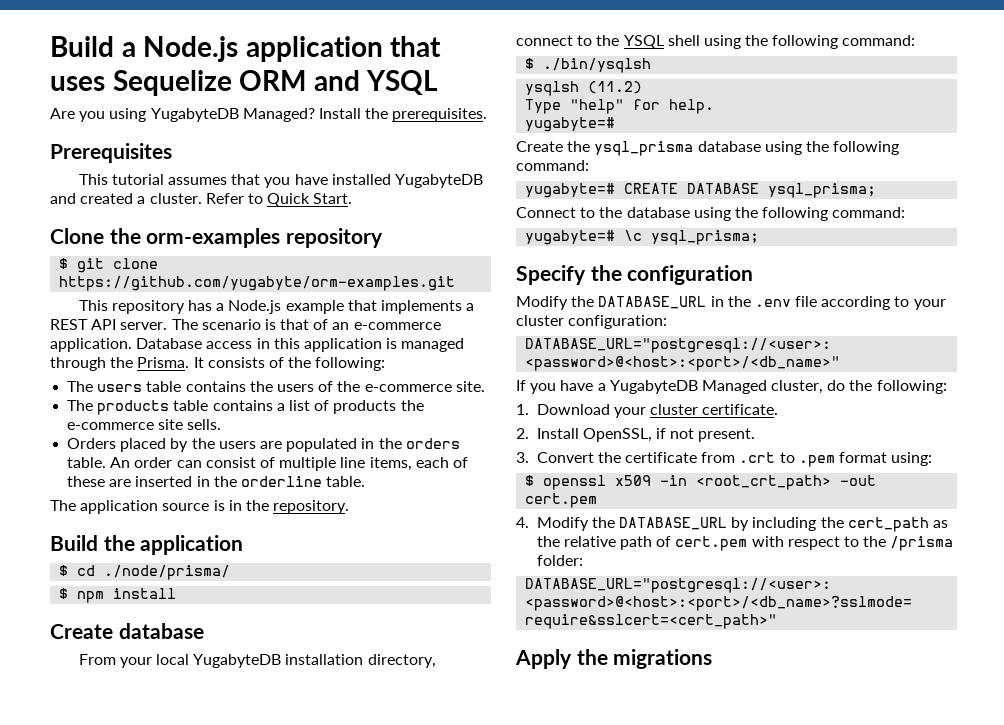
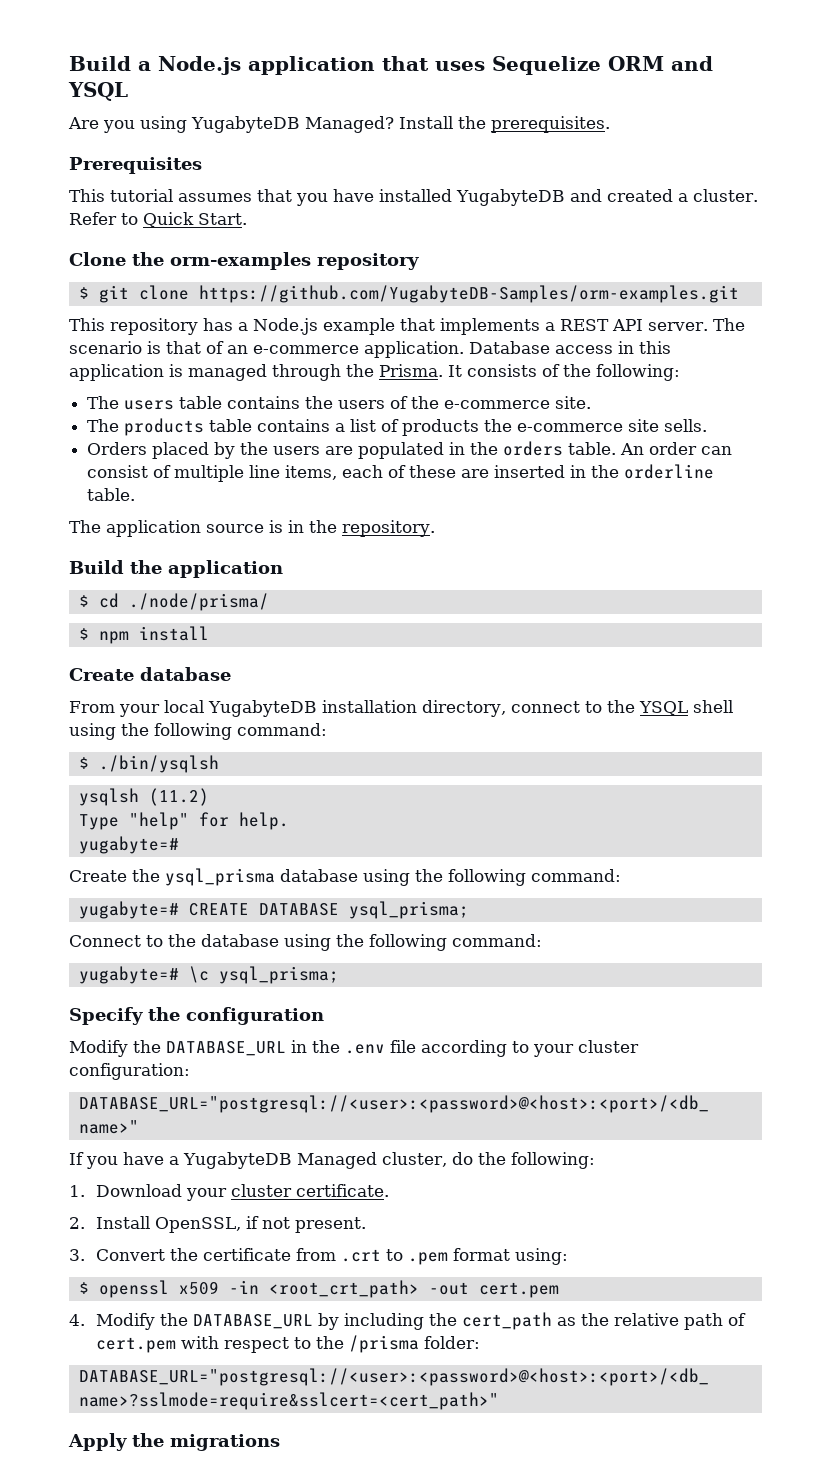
[59,276,456,291] https://github.com/yugabyte/orm-examples.git -> [198,285,739,303] https://github.com/YugabyteDB-Samples/orm-examples.git

